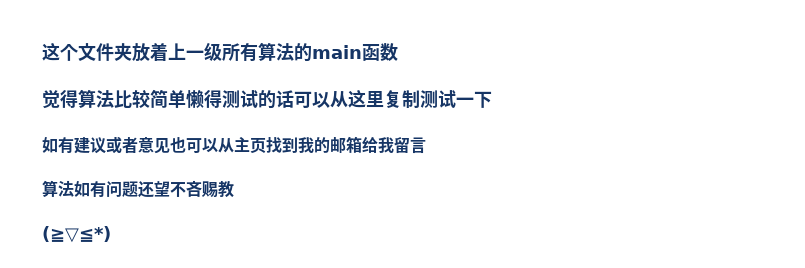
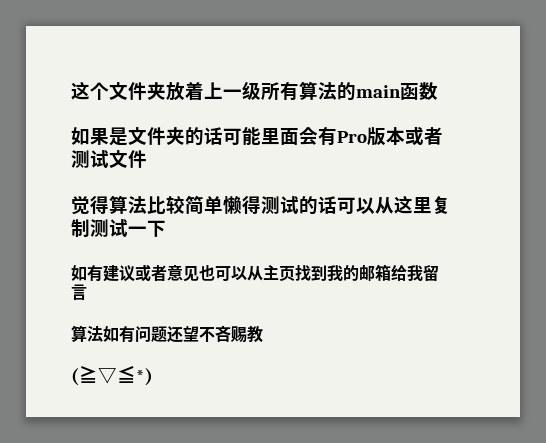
(398, 52) none -> [71,126,443,146] [71,150,147,168] // 如果是文件夹的话可能里面会有Pro版本或者测试文件

